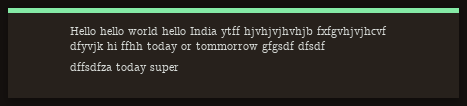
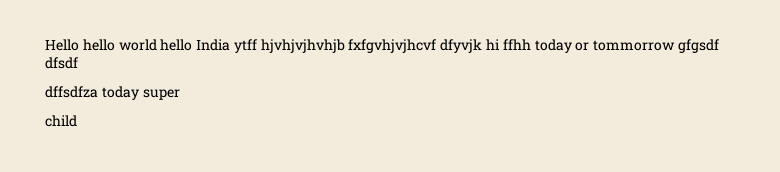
(179, 69) none -> [45,115,77,127] // child

